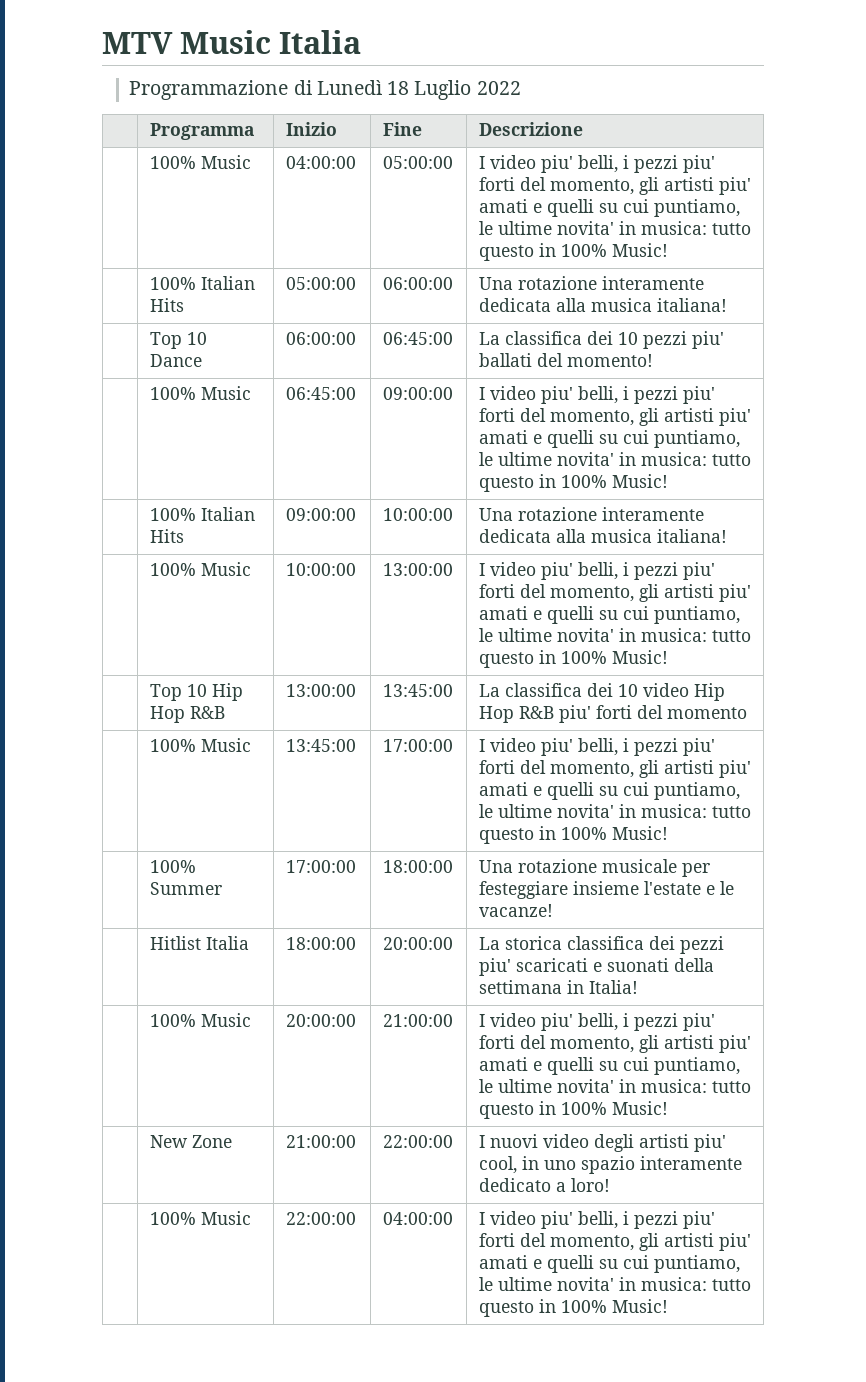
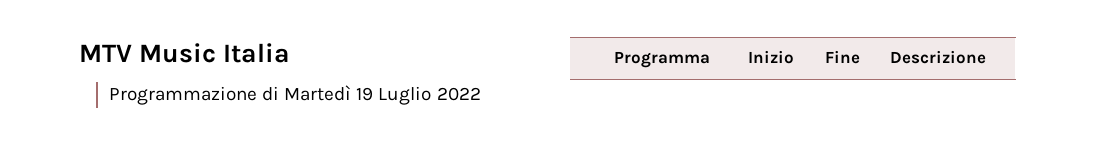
[316,80,410,95] Lunedì 18 -> [284,85,374,101] Martedì 19
[149,155,251,169] [285,156,356,169] [382,156,453,169] [478,155,715,173] [478,177,751,195] [478,199,740,217] [478,221,751,235] [478,243,668,261] [149,276,255,290] [149,298,184,312] [285,277,356,290] [382,277,453,290] [478,276,704,290] [478,298,727,312] [149,332,207,349] [149,354,202,367] [285,332,356,345] [382,332,453,345] [478,331,724,349] [478,353,653,367] [149,386,251,400] [285,387,356,400] [382,387,453,400] [478,386,715,404] [478,408,751,426] [478,430,740,448] [478,452,751,466] [478,474,668,492] [149,507,255,521] [149,529,184,543] [285,508,356,521] [382,508,453,521] [478,507,704,521] [478,529,727,543] [149,562,251,576] [285,563,356,576] [382,563,453,576] [478,562,715,580] [478,584,751,602] [478,606,740,624] [478,628,751,642] [478,650,668,668] [149,683,243,701] [149,706,225,723] [285,684,356,697] [382,684,453,697] [478,683,725,701] [478,705,747,723] [149,738,251,752] [285,739,356,752] [382,739,453,752] [478,738,715,756] [478,760,751,778] [478,782,740,800] [478,804,751,818] [478,826,668,844] [149,860,196,873] [149,882,222,895] [285,860,356,873] [382,860,453,873] [478,859,710,877] [478,881,734,899] [478,904,553,917] [149,936,249,950] [285,937,356,950] [382,937,453,950] [478,936,724,954] [478,958,714,976] [478,980,638,994] [149,1013,251,1027] [285,1014,356,1027] [382,1014,453,1027] [478,1013,715,1031] [478,1035,751,1053] [478,1057,740,1075] [478,1079,751,1093] [478,1101,668,1119] [149,1135,232,1148] [285,1135,356,1148] [382,1135,453,1148] [478,1134,726,1152] [478,1156,742,1174] [478,1178,610,1192] [149,1211,251,1225] [285,1212,356,1225] [382,1212,453,1225] [478,1211,715,1229] [478,1233,751,1251] [478,1255,740,1273] [478,1277,751,1291] [478,1299,668,1317] // | 100% Music | 04:00:00 | 05:00:00 | I video piu' belli, i pezzi piu' forti del momento, gli artisti piu' amati e quelli su cui puntiamo, le ultime novita' in musica: tutto questo in 100% Music! // | 100% Italian Hits | 05:00:00 | 06:00:00 | Una rotazione interamente dedicata alla musica italiana! // | Top 10 Dance | 06:00:00 | 06:45:00 | La classifica dei 10 pezzi piu' ballati del momento! // | 100% Music | 06:45:00 | 09:00:00 | I video piu' belli, i pezzi piu' forti del momento, gli artisti piu' amati e quelli su cui puntiamo, le ultime novita' in musica: tutto questo in 100% Music! // | 100% Italian Hits | 09:00:00 | 10:00:00 | Una rotazione interamente dedicata alla musica italiana! // | 100% Music | 10:00:00 | 13:00:00 | I video piu' belli, i pezzi piu' forti del momento, gli artisti piu' amati e quelli su cui puntiamo, le ultime novita' in musica: tutto questo in 100% Music! // | Top 10 Hip Hop R&B | 13:00:00 | 13:45:00 | La classifica dei 10 video Hip Hop R&B piu' forti del momento // | 100% Music | 13:45:00 | 17:00:00 | I video piu' belli, i pezzi piu' forti del momento, gli artisti piu' amati e quelli su cui puntiamo, le ultime novita' in musica: tutto questo in 100% Music! // | 100% Summer | 17:00:00 | 18:00:00 | Una rotazione musicale per festeggiare insieme l'estate e le vacanze! // | Hitlist Italia | 18:00:00 | 20:00:00 | La storica classifica dei pezzi piu' scaricati e suonati della settimana in Italia! // | 100% Music | 20:00:00 | 21:00:00 | I video piu' belli, i pezzi piu' forti del momento, gli artisti piu' amati e quelli su cui puntiamo, le ultime novita' in musica: tutto questo in 100% Music! // | New Zone | 21:00:00 | 22:00:00 | I nuovi video degli artisti piu' cool, in uno spazio interamente dedicato a loro! // | 100% Music | 22:00:00 | 04:00:00 | I video piu' belli, i pezzi piu' forti del momento, gli artisti piu' amati e quelli su cui puntiamo, le ultime novita' in musica: tutto questo in 100% Music! -> (987, 57) none

